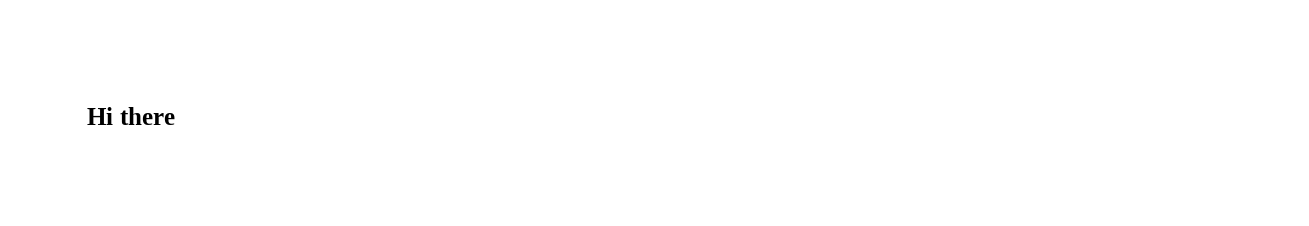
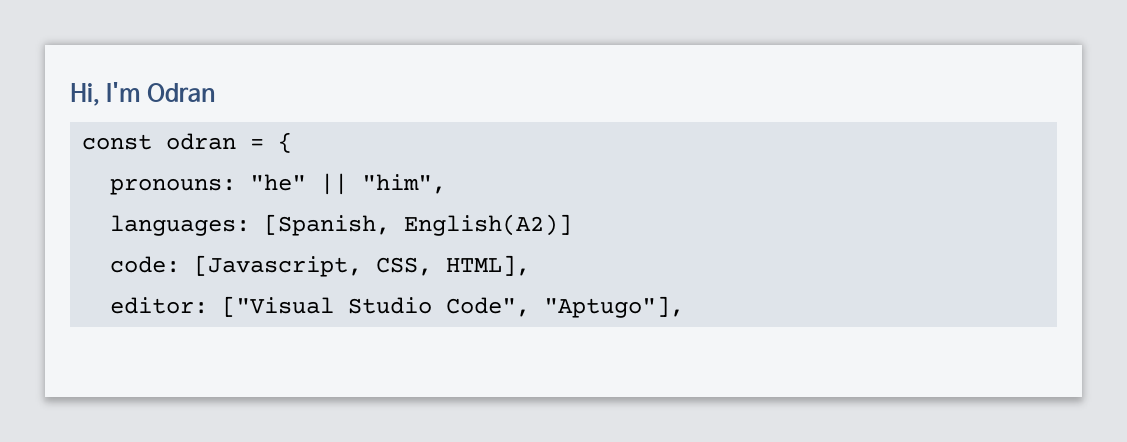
[87,107,175,125] Hi there -> [70,82,215,106] [81,132,292,153] [109,173,446,195] [109,214,572,236] [109,255,530,277] [109,296,684,318] Hi, I'm Odran // const odran = { // pronouns: "he" || "him", // languages: [Spanish, English(A2)] // code: [Javascript, CSS, HTML], // editor: ["Visual Studio Code", "Aptugo"],

